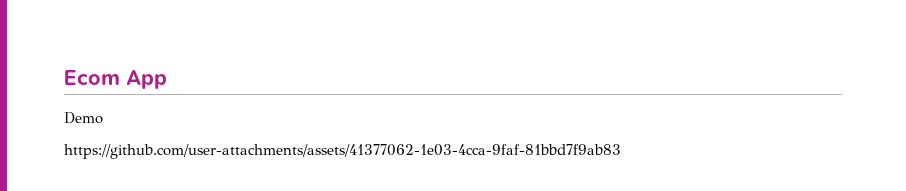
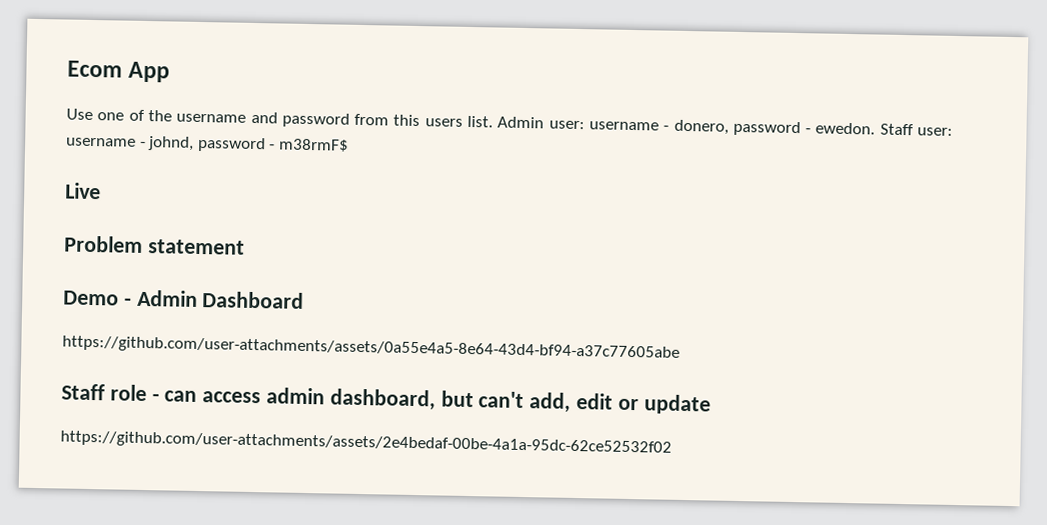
[64,112,103,124] [64,144,621,159] Demo // https://github.com/user-attachments/assets/41377062-1e03-4cca-9faf-81bbd7f9ab83 -> [66,108,953,137] [66,136,349,153] [65,182,101,200] [64,235,245,255] [63,289,305,309] [62,335,680,361] [61,383,711,415] [60,430,672,456] Use one of the username and password from this users list. Admin user: username - donero, password - ewedon. Staff user: username - johnd, password - m38rmF$ // Live // Problem statement // Demo - Admin Dashboard // https://github.com/user-attachments/assets/0a55e4a5-8e64-43d4-bf94-a37c77605abe // Staff role - can access admin dashboard, but can't add, edit or update // https://github.com/user-attachments/assets/2e4bedaf-00be-4a1a-95dc-62ce52532f02

